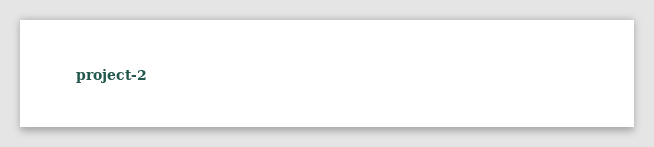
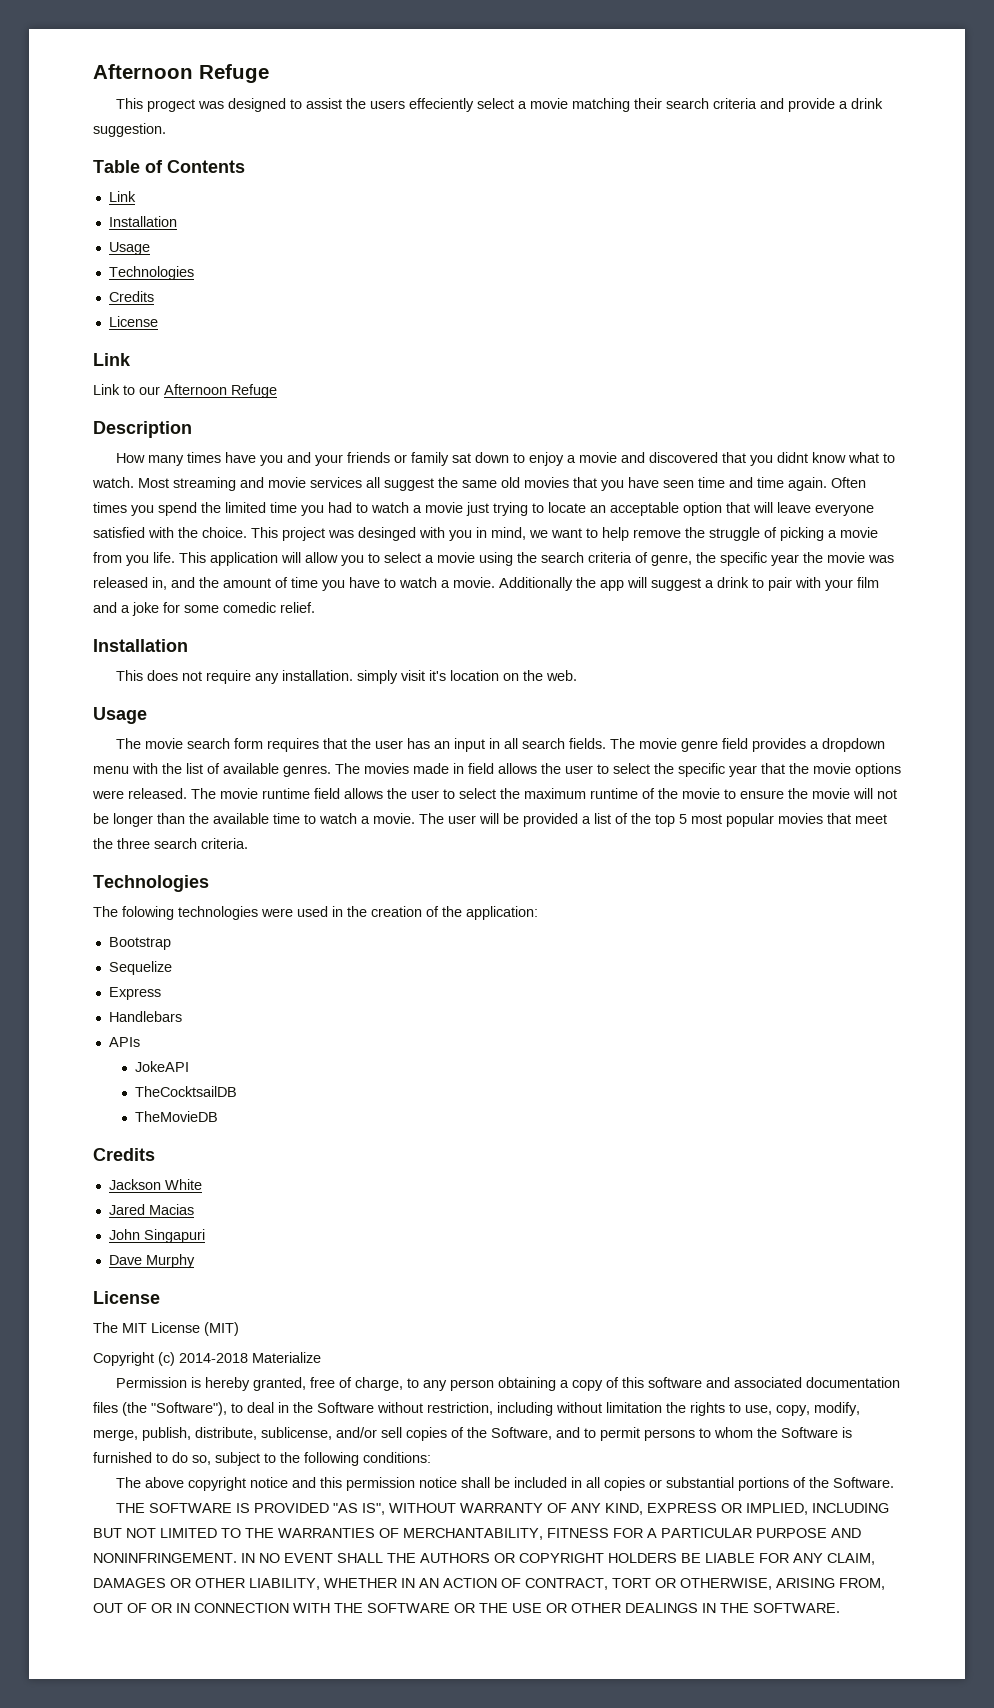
[76,69,147,83] project-2 -> [93,64,269,83] [115,98,883,112] [93,123,166,137] [93,160,245,173] [108,191,136,202] [108,216,177,227] [108,242,150,255] [108,266,194,280] [108,291,154,302] [108,316,158,327] [93,353,131,366] [93,384,277,398] [93,421,192,438] [115,452,895,466] [92,477,866,491] [93,502,874,516] [93,527,878,541] [93,552,894,566] [93,577,879,591] [93,602,315,616] [93,639,188,652] [115,670,577,684] [93,707,147,724] [115,738,885,752] [93,763,901,777] [92,788,897,799] [93,813,887,827] [93,838,248,849] [93,875,209,892] [93,906,538,920] [108,937,171,950] [108,961,172,975] [108,987,161,1000] [108,1011,182,1022] [108,1037,140,1047] [135,1061,190,1072] [135,1086,238,1097] [135,1111,219,1122] [93,1148,155,1161] [108,1179,202,1190] [108,1204,194,1215] [108,1229,205,1243] [108,1254,195,1268] [93,1291,160,1304] [93,1322,239,1336] [93,1352,321,1366] [115,1377,900,1391] [93,1402,860,1416] [93,1427,852,1441] [93,1452,431,1466] [115,1477,894,1491] [115,1503,889,1515] [93,1528,861,1540] [93,1553,875,1565] [93,1578,885,1590] [93,1603,840,1613] Afternoon Refuge // This progect was designed to assist the users effeciently select a movie matching their search criteria and provide a drink suggestion. // Table of Contents // Link // Installation // Usage // Technologies // Credits // License // Link // Link to our Afternoon Refuge // Description // How many times have you and your friends or family sat down to enjoy a movie and discovered that you didnt know what to watch. Most streaming and movie services all suggest the same old movies that you have seen time and time again. Often times you spend the limited time you had to watch a movie just trying to locate an acceptable option that will leave everyone satisfied with the choice. This project was desinged with you in mind, we want to help remove the struggle of picking a movie from you life. This application will allow you to select a movie using the search criteria of genre, the specific year the movie was released in, and the amount of time you have to watch a movie. Additionally the app will suggest a drink to pair with your film and a joke for some comedic relief. // Installation // This does not require any installation. simply visit it's location on the web. // Usage // The movie search form requires that the user has an input in all search fields. The movie genre field provides a dropdown menu with the list of available genres. The movies made in field allows the user to select the specific year that the movie options were released. The movie runtime field allows the user to select the maximum runtime of the movie to ensure the movie will not be longer than the available time to watch a movie. The user will be provided a list of the top 5 most popular movies that meet the three search criteria. // Technologies // The folowing technologies were used in the creation of the application: // Bootstrap // Sequelize // Express // Handlebars // APIs // JokeAPI // TheCocktsailDB // TheMovieDB // Credits // Jackson White // Jared Macias // John Singapuri // Dave Murphy // License // The MIT License (MIT) // Copyright (c) 2014-2018 Materialize // Permission is hereby granted, free of charge, to any person obtaining a copy of this software and associated documentation files (the "Software"), to deal in the Software without restriction, including without limitation the rights to use, copy, modify, merge, publish, distribute, sublicense, and/or sell copies of the Software, and to permit persons to whom the Software is furnished to do so, subject to the following conditions: // The above copyright notice and this permission notice shall be included in all copies or substantial portions of the Software. // THE SOFTWARE IS PROVIDED "AS IS", WITHOUT WARRANTY OF ANY KIND, EXPRESS OR IMPLIED, INCLUDING BUT NOT LIMITED TO THE WARRANTIES OF MERCHANTABILITY, FITNESS FOR A PARTICULAR PURPOSE AND NONINFRINGEMENT. IN NO EVENT SHALL THE AUTHORS OR COPYRIGHT HOLDERS BE LIABLE FOR ANY CLAIM, DAMAGES OR OTHER LIABILITY, WHETHER IN AN ACTION OF CONTRACT, TORT OR OTHERWISE, ARISING FROM, OUT OF OR IN CONNECTION WITH THE SOFTWARE OR THE USE OR OTHER DEALINGS IN THE SOFTWARE.

